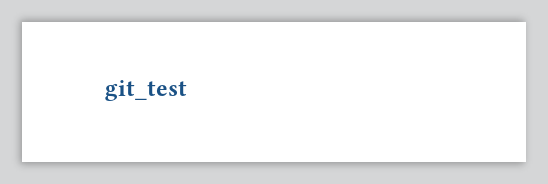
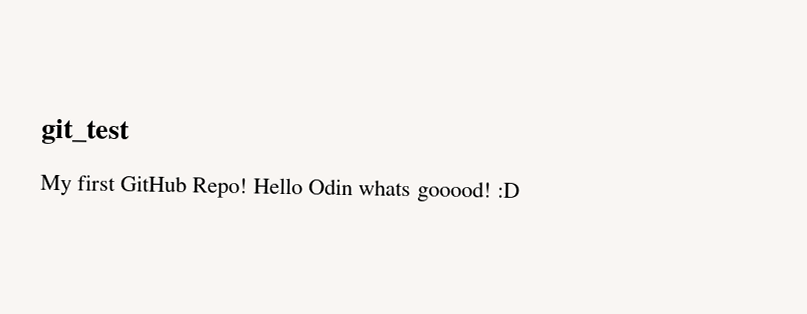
(187, 90) none -> [40,174,520,203] // My first GitHub Repo! Hello Odin whats gooood! :D

